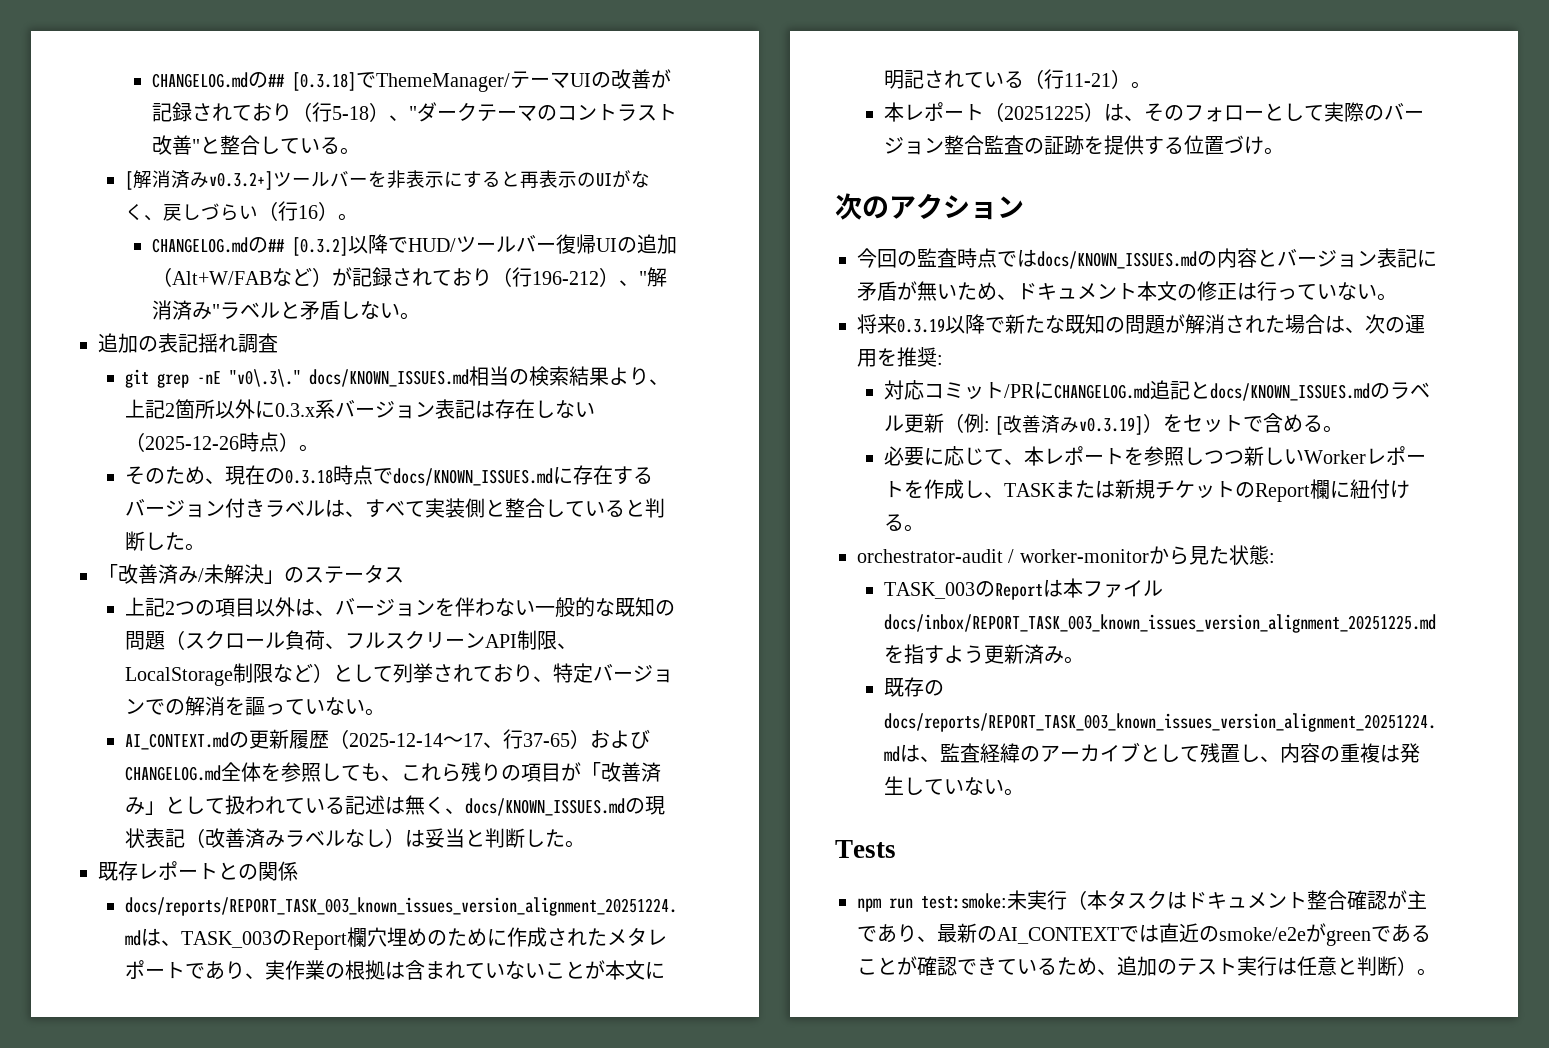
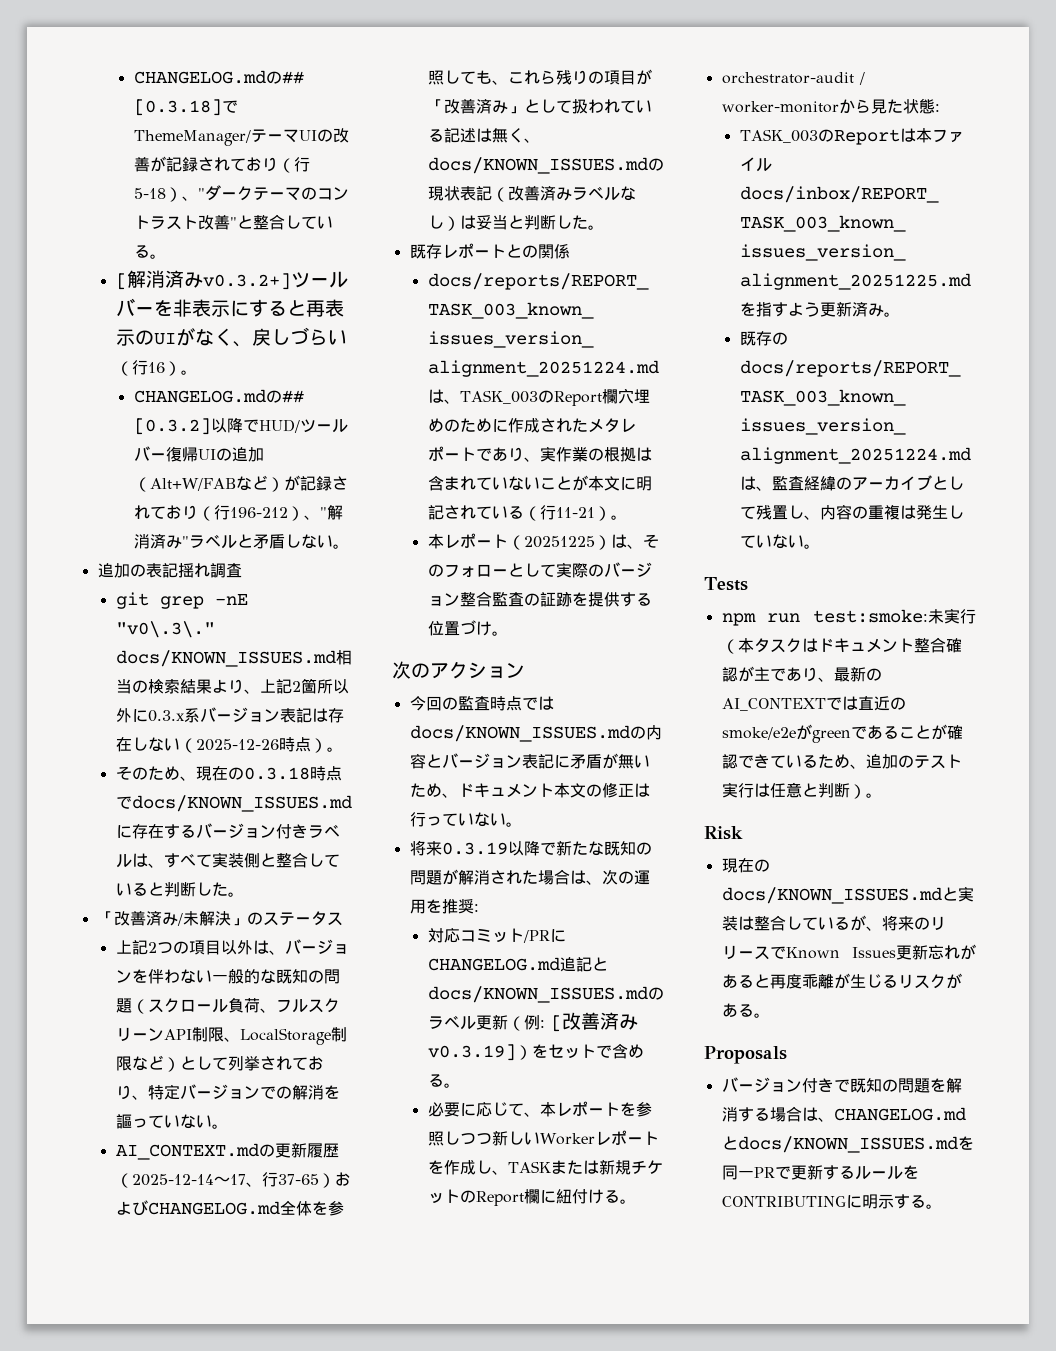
(1437, 972) none -> [704,826,743,840] [721,858,770,873] [721,886,974,904] [721,915,946,931] [721,944,976,960] [721,973,962,989] [721,1003,770,1018] [704,1046,787,1064] [721,1077,962,1093] [721,1106,966,1122] [721,1136,974,1153] [721,1164,919,1180] [721,1194,942,1209] // Risk // 現在のdocs/KNOWN_ISSUES.mdと実装は整合しているが、将来のリリースでKnown Issues更新忘れがあると再度乖離が生じるリスクがある。 // Proposals // バージョン付きで既知の問題を解消する場合は、CHANGELOG.mdとdocs/KNOWN_ISSUES.mdを同一PRで更新するルールをCONTRIBUTINGに明示する。

